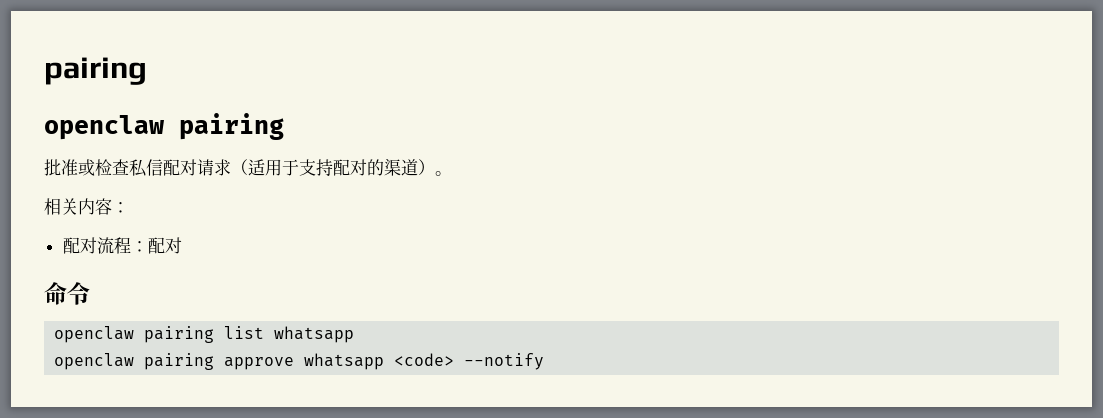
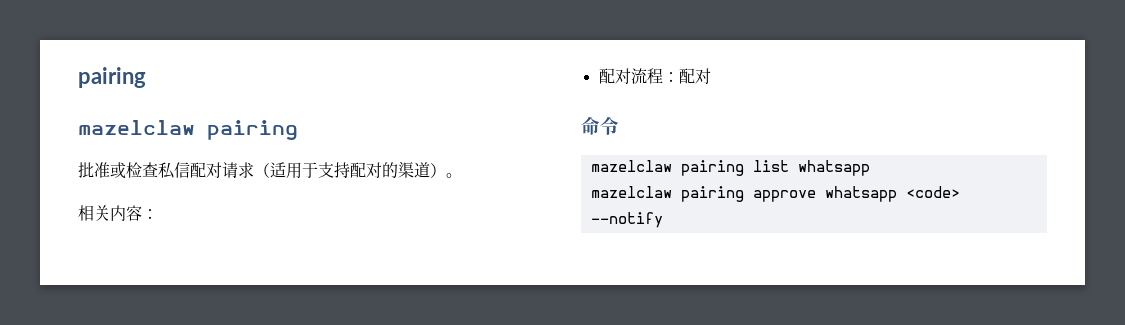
[44,57,147,85] [44,115,164,140] pairing // openclaw -> [78,67,146,88] [78,120,195,135] pairing // mazelclaw
[54,326,135,343] openclaw -> [590,160,672,172] mazelclaw
[54,353,135,370] openclaw -> [590,186,672,198] mazelclaw

